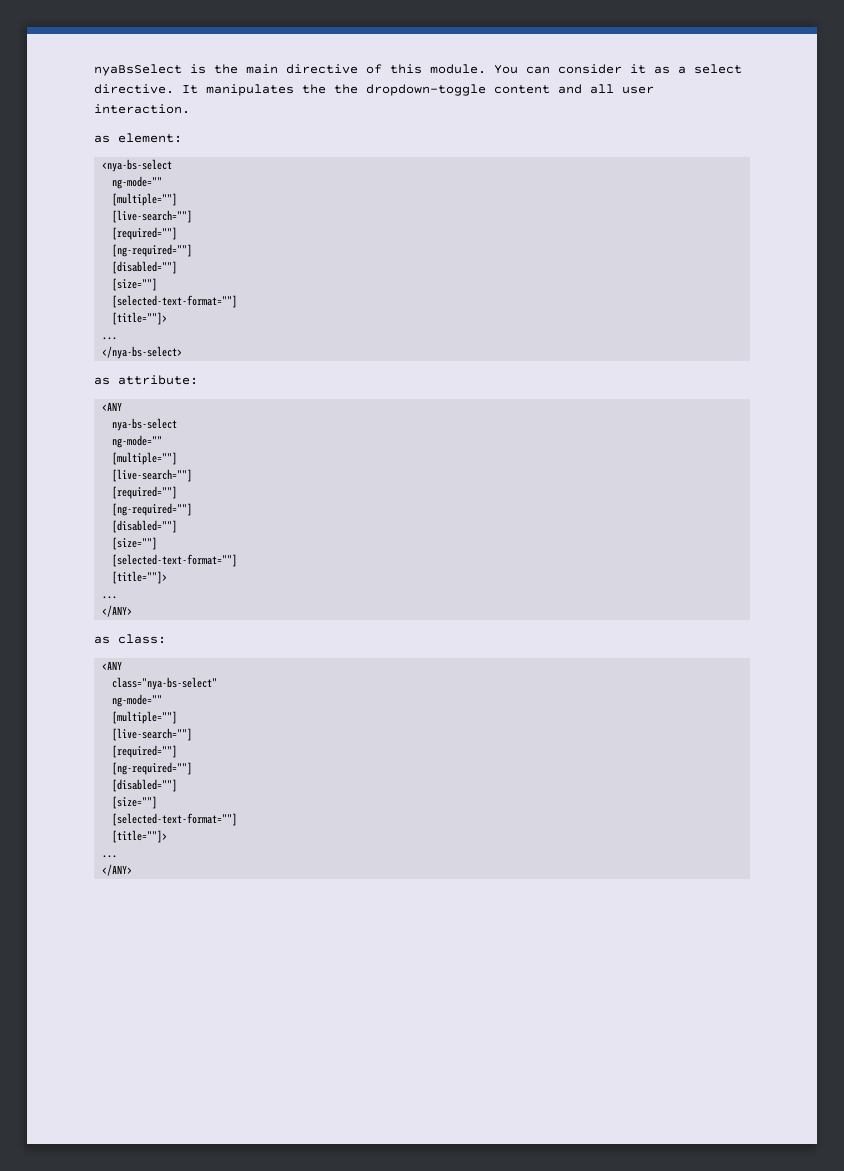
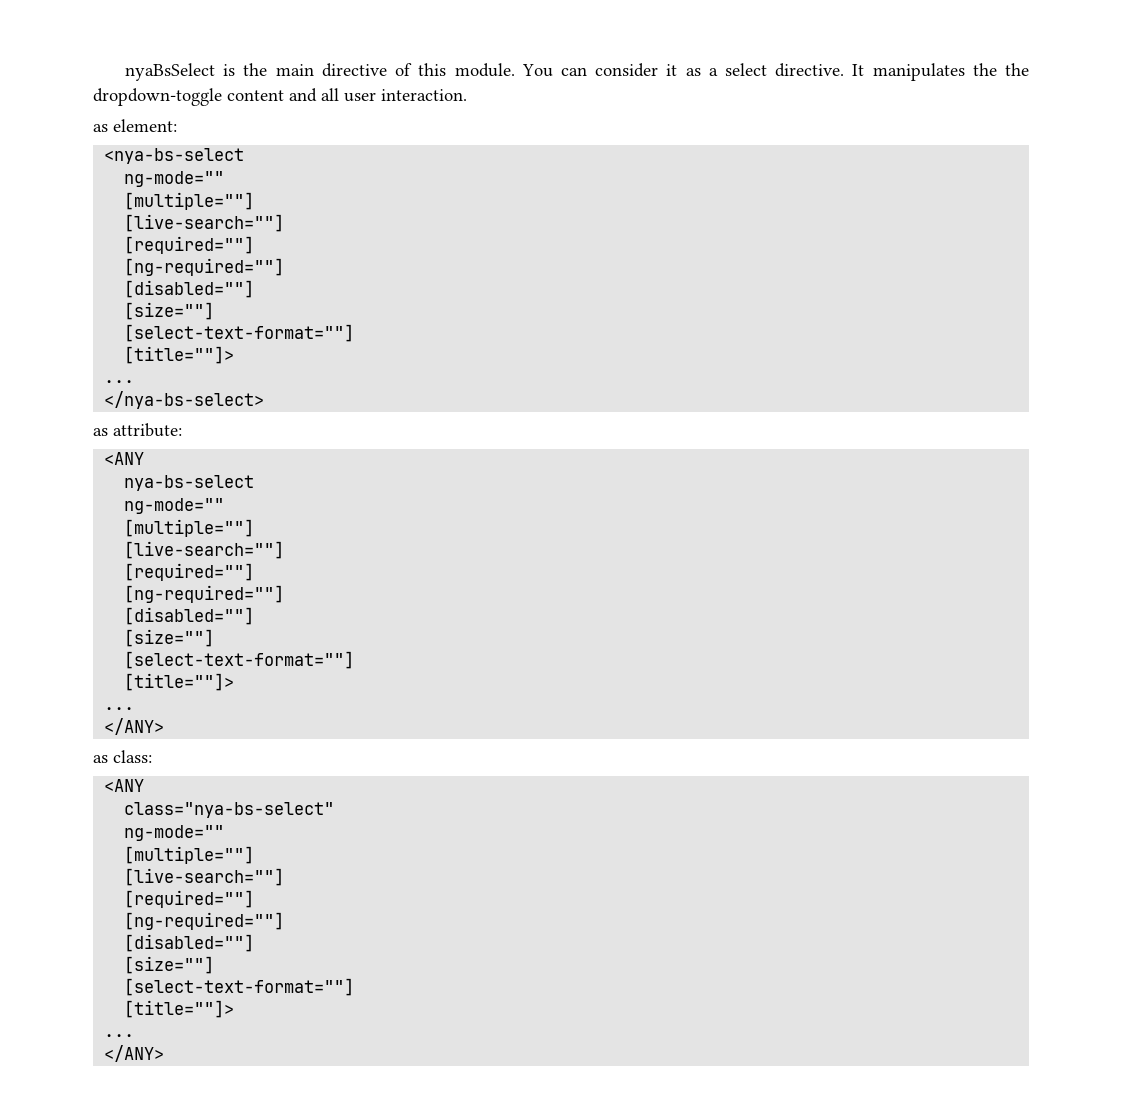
[112,295,238,308] [selected-text-format=""] -> [124,324,355,342] [select-text-format=""]
[112,554,238,567] [selected-text-format=""] -> [124,651,355,669] [select-text-format=""]
[112,813,238,826] [selected-text-format=""] -> [124,978,355,996] [select-text-format=""]

